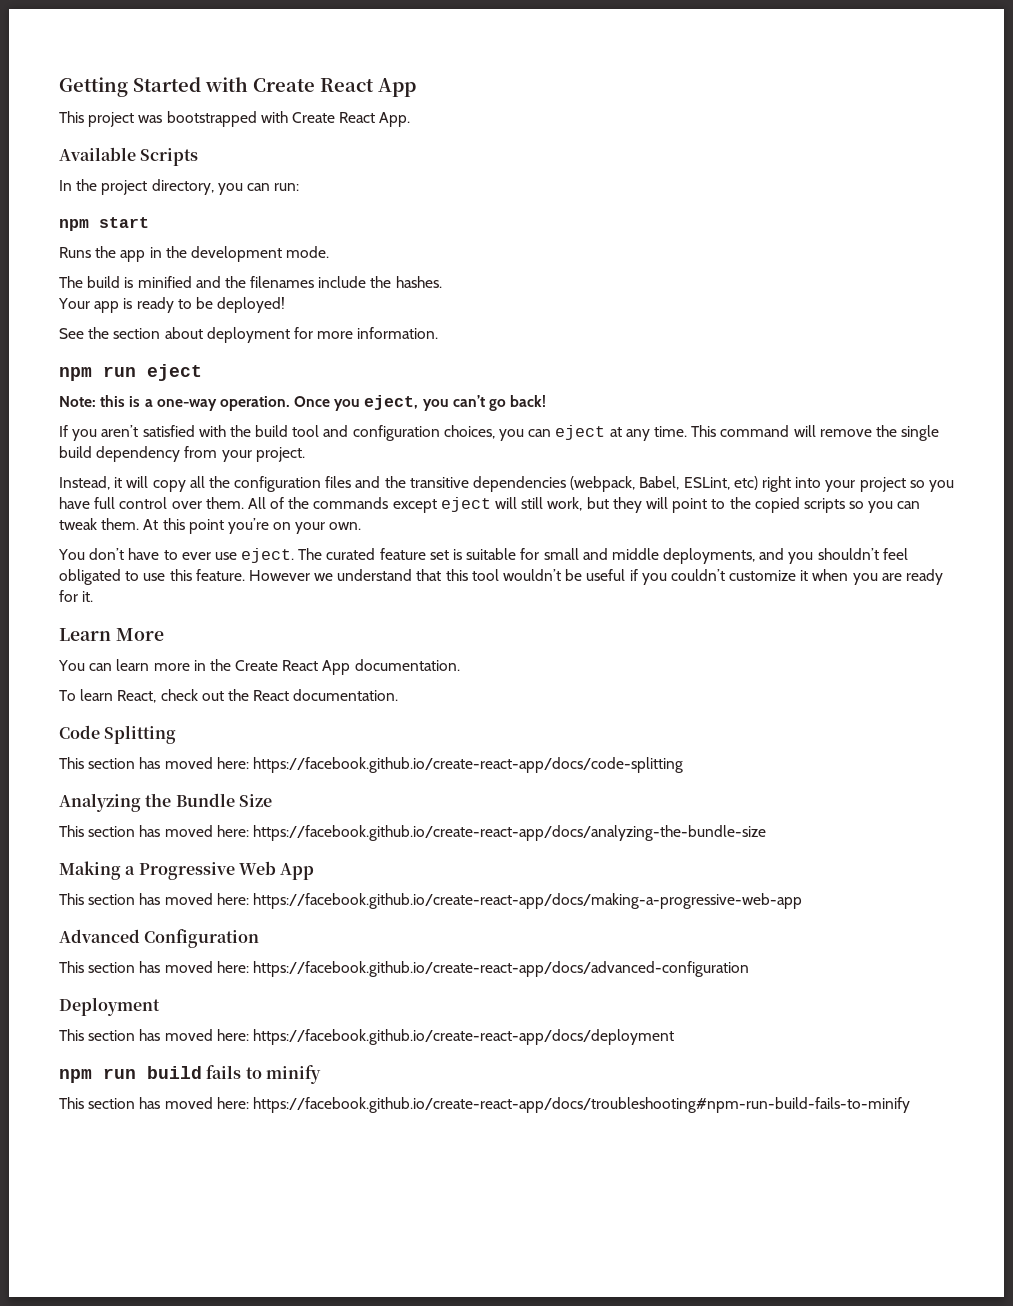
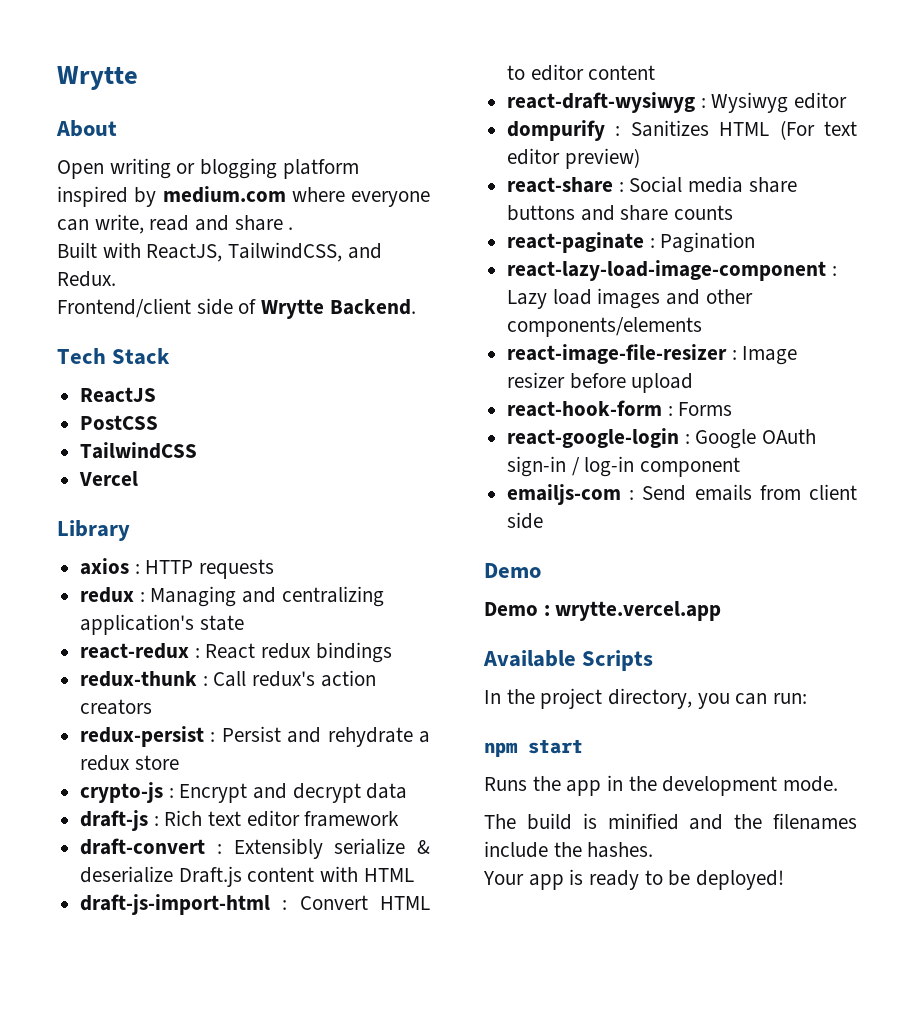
[59,77,416,97] [59,111,411,127] Getting Started with Create React App // This project was bootstrapped with Create React App. -> [57,66,138,90] [56,120,117,137] [57,158,359,179] [57,186,430,207] [57,214,294,234] [57,242,382,262] [57,271,116,287] [57,298,416,319] [57,348,171,365] [80,387,157,403] [80,415,159,430] [80,442,198,459] [79,471,139,486] [57,520,130,541] [80,558,275,579] [80,586,384,607] [80,614,244,635] [80,642,392,663] [80,670,376,687] [80,699,153,715] [80,726,430,747] [80,755,179,771] [80,782,408,803] [80,810,400,831] [80,838,430,859] [80,866,414,887] [80,894,430,915] [507,64,656,81] [507,92,848,113] [507,120,857,141] [507,148,640,169] [507,176,797,193] [507,205,734,221] [507,232,756,253] [507,260,837,281] [507,288,753,309] [507,317,703,337] [507,344,798,365] [507,372,694,393] [507,400,733,417] [507,428,817,449] [507,456,741,477] [507,484,857,505] [507,512,544,529] [484,563,541,578] [484,601,722,621] Wrytte // About // Open writing or blogging platform inspired by medium.com where everyone can write, read and share . // Built with ReactJS, TailwindCSS, and Redux. // Frontend/client side of Wrytte Backend. // Tech Stack // ReactJS // PostCSS // TailwindCSS // Vercel // Library // axios : HTTP requests // redux : Managing and centralizing application's state // react-redux : React redux bindings // redux-thunk : Call redux's action creators // redux-persist : Persist and rehydrate a redux store // crypto-js : Encrypt and decrypt data // draft-js : Rich text editor framework // draft-convert : Extensibly serialize & deserialize Draft.js content with HTML // draft-js-import-html : Convert HTML to editor content // react-draft-wysiwyg : Wysiwyg editor // dompurify : Sanitizes HTML (For text editor preview) // react-share : Social media share buttons and share counts // react-paginate : Pagination // react-lazy-load-image-component : Lazy load images and other components/elements // react-image-file-resizer : Image resizer before upload // react-hook-form : Forms // react-google-login : Google OAuth sign-in / log-in component // emailjs-com : Send emails from client side // Demo // Demo : wrytte.vercel.app
[59,327,439,343] [59,364,202,381] [59,395,547,411] [59,425,940,441] [59,446,305,462] [59,476,954,492] [59,497,921,513] [59,518,362,534] [58,548,908,564] [59,569,944,585] [59,590,94,602] [59,628,164,641] [58,659,460,675] [59,689,399,703] [59,725,177,744] [59,757,683,773] [59,793,272,812] [59,825,766,841] [59,861,315,880] [59,893,802,909] [59,929,260,948] [59,961,749,977] [59,997,160,1016] [59,1029,674,1045] [59,1065,321,1084] [59,1097,910,1113] // See the section about deployment for more information. // npm run eject // Note: this is a one-way operation. Once you eject, you can’t go back! // If you aren’t satisfied with the build tool and configuration choices, you can eject at any time. This command will remove the single build dependency from your project. // Instead, it will copy all the configuration files and the transitive dependencies (webpack, Babel, ESLint, etc) right into your project so you have full control over them. All of the commands except eject will still work, but they will point to the copied scripts so you can tweak them. At this point you’re on your own. // You don’t have to ever use eject. The curated feature set is suitable for small and middle deployments, and you shouldn’t feel obligated to use this feature. However we understand that this tool wouldn’t be useful if you couldn’t customize it when you are ready for it. // Learn More // You can learn more in the Create React App documentation. // To learn React, check out the React documentation. // Code Splitting // This section has moved here: https://facebook.github.io/create-react-app/docs/code-splitting // Analyzing the Bundle Size // This section has moved here: https://facebook.github.io/create-react-app/docs/analyzing-the-bundle-size // Making a Progressive Web App // This section has moved here: https://facebook.github.io/create-react-app/docs/making-a-progressive-web-app // Advanced Configuration // This section has moved here: https://facebook.github.io/create-react-app/docs/advanced-configuration // Deployment // This section has moved here: https://facebook.github.io/create-react-app/docs/deployment // npm run build fails to minify // This section has moved here: https://facebook.github.io/create-react-app/docs/troubleshooting#npm-run-build-fails-to-minify -> (785, 880) none

